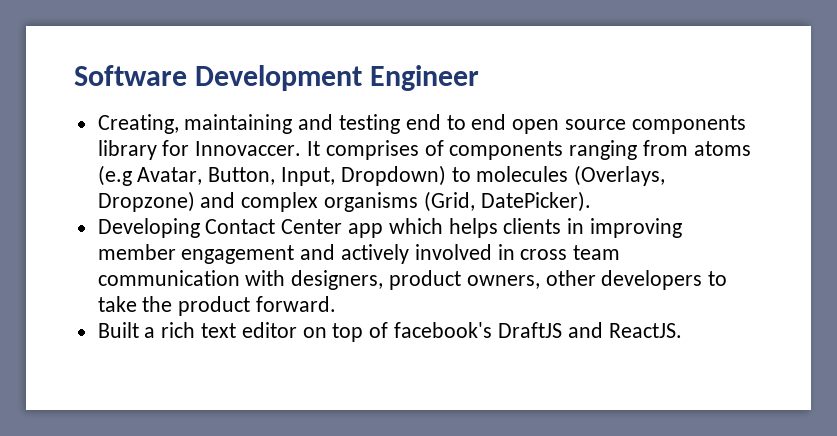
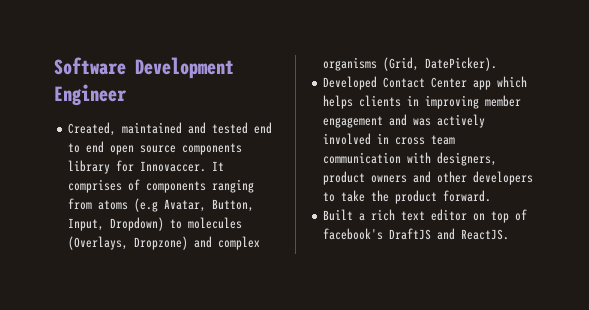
[97,114,401,134] Creating, maintaining and testing -> [68,122,249,136] Created, maintained and tested
[97,218,200,238] Developing -> [323,76,378,90] Developed
(336, 252) none -> [413,118,432,126] was
[466,275,540,289] owners, -> [371,171,432,183] owners and

